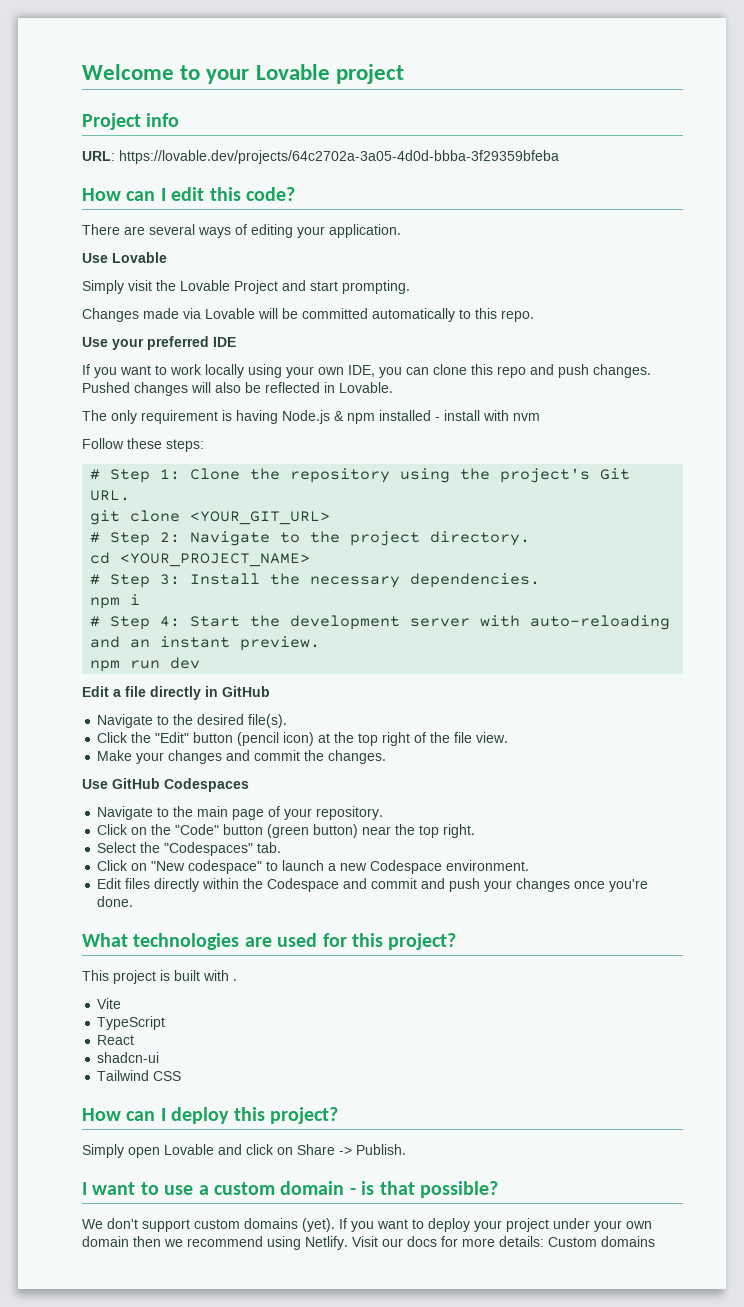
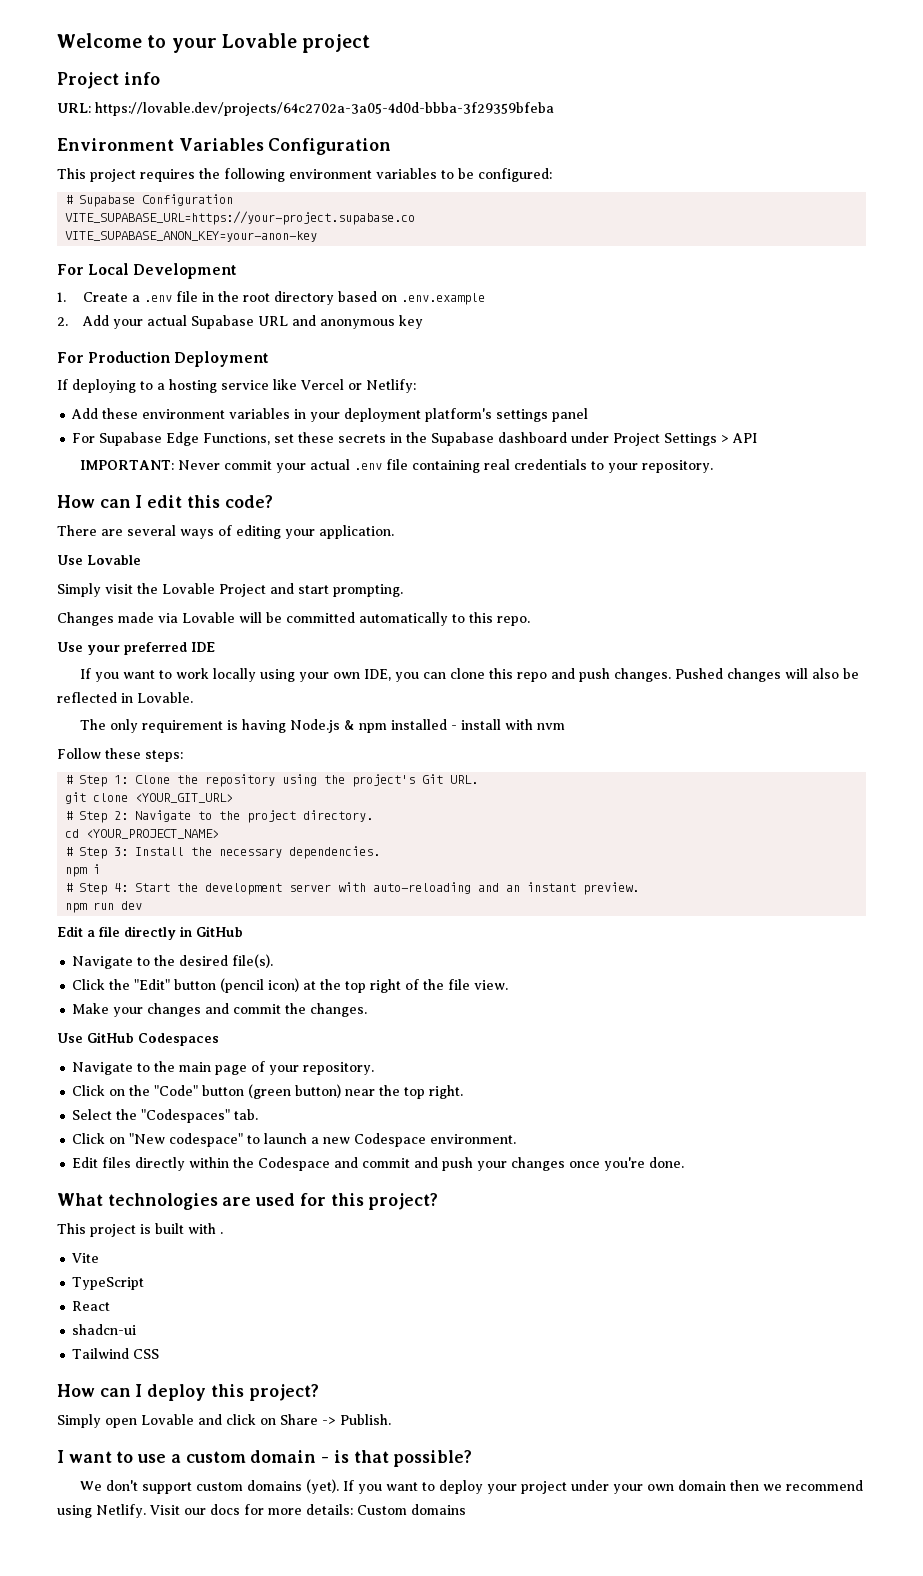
(559, 157) none -> [57,138,392,155] [57,168,552,182] [65,194,234,207] [65,211,416,225] [65,231,318,242] [57,263,238,279] [57,291,486,305] [57,315,424,329] [57,351,270,367] [57,379,416,393] [71,408,589,422] [72,432,758,446] [80,459,714,473] // Environment Variables Configuration // This project requires the following environment variables to be configured: // # Supabase Configuration // VITE_SUPABASE_URL=https://your-project.supabase.co // VITE_SUPABASE_ANON_KEY=your-anon-key // For Local Development // 1. Create a .env file in the root directory based on .env.example // 2. Add your actual Supabase URL and anonymous key // For Production Deployment // If deploying to a hosting service like Vercel or Netlify: // Add these environment variables in your deployment platform's settings panel // For Supabase Edge Functions, set these secrets in the Supabase dashboard under Project Settings > API // IMPORTANT: Never commit your actual .env file containing real credentials to your repository.

